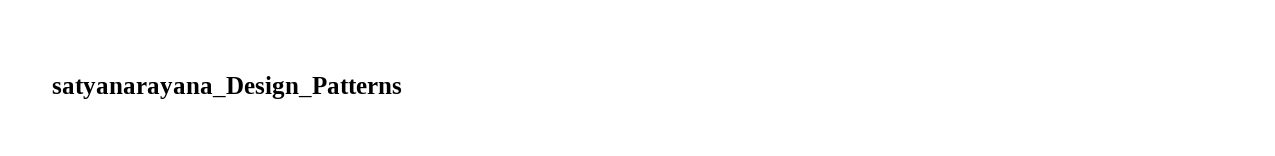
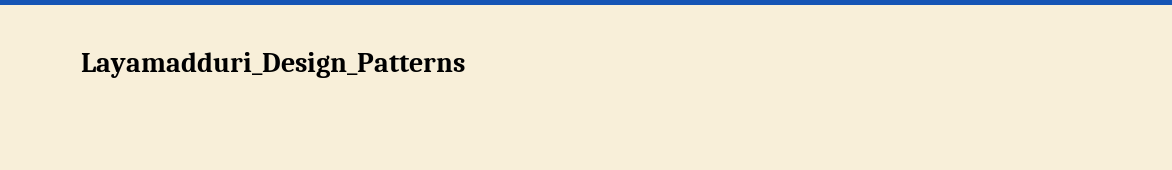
[52,76,402,99] satyanarayana_Design_Patterns -> [81,52,465,78] Layamadduri_Design_Patterns

